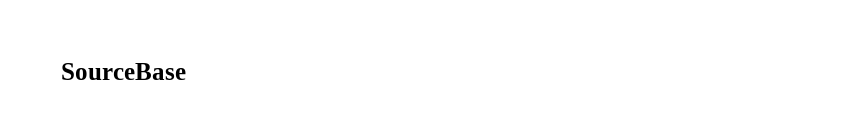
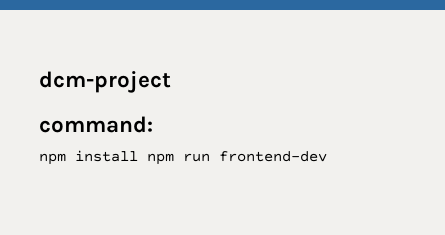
[61,63,186,80] SourceBase -> [39,71,171,93] [39,116,153,133] [39,150,327,165] dcm-project // command: // npm install npm run frontend-dev

